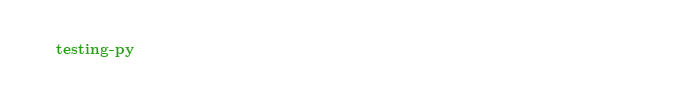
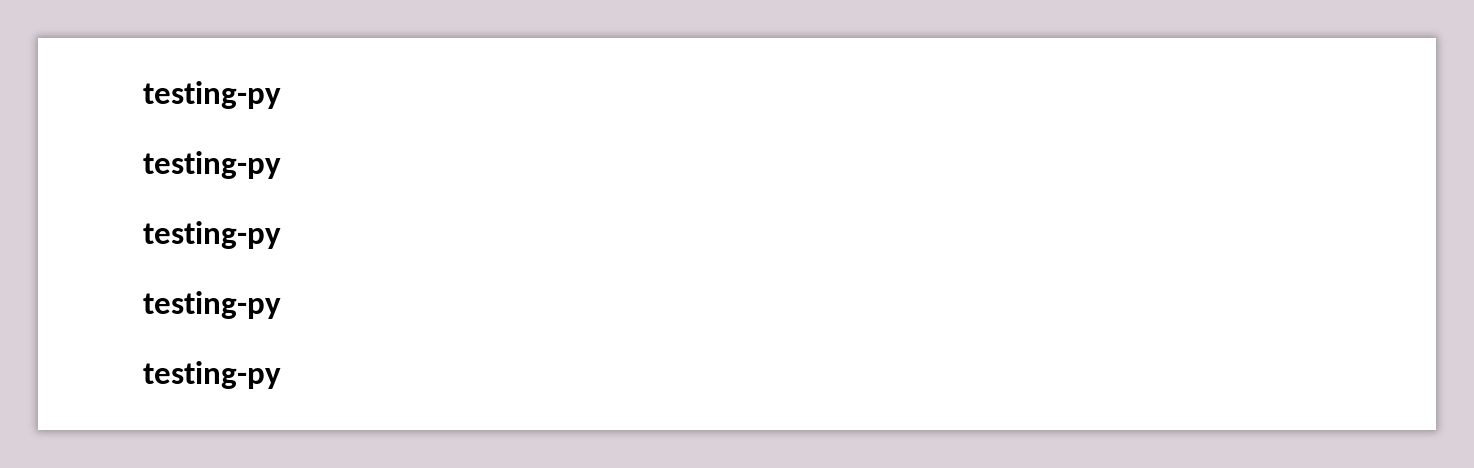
[56,44,134,57] testing-py -> [143,81,281,109] [143,151,281,179] [143,221,281,249] [143,291,281,319] [143,361,281,389] testing-py // testing-py // testing-py // testing-py // testing-py

